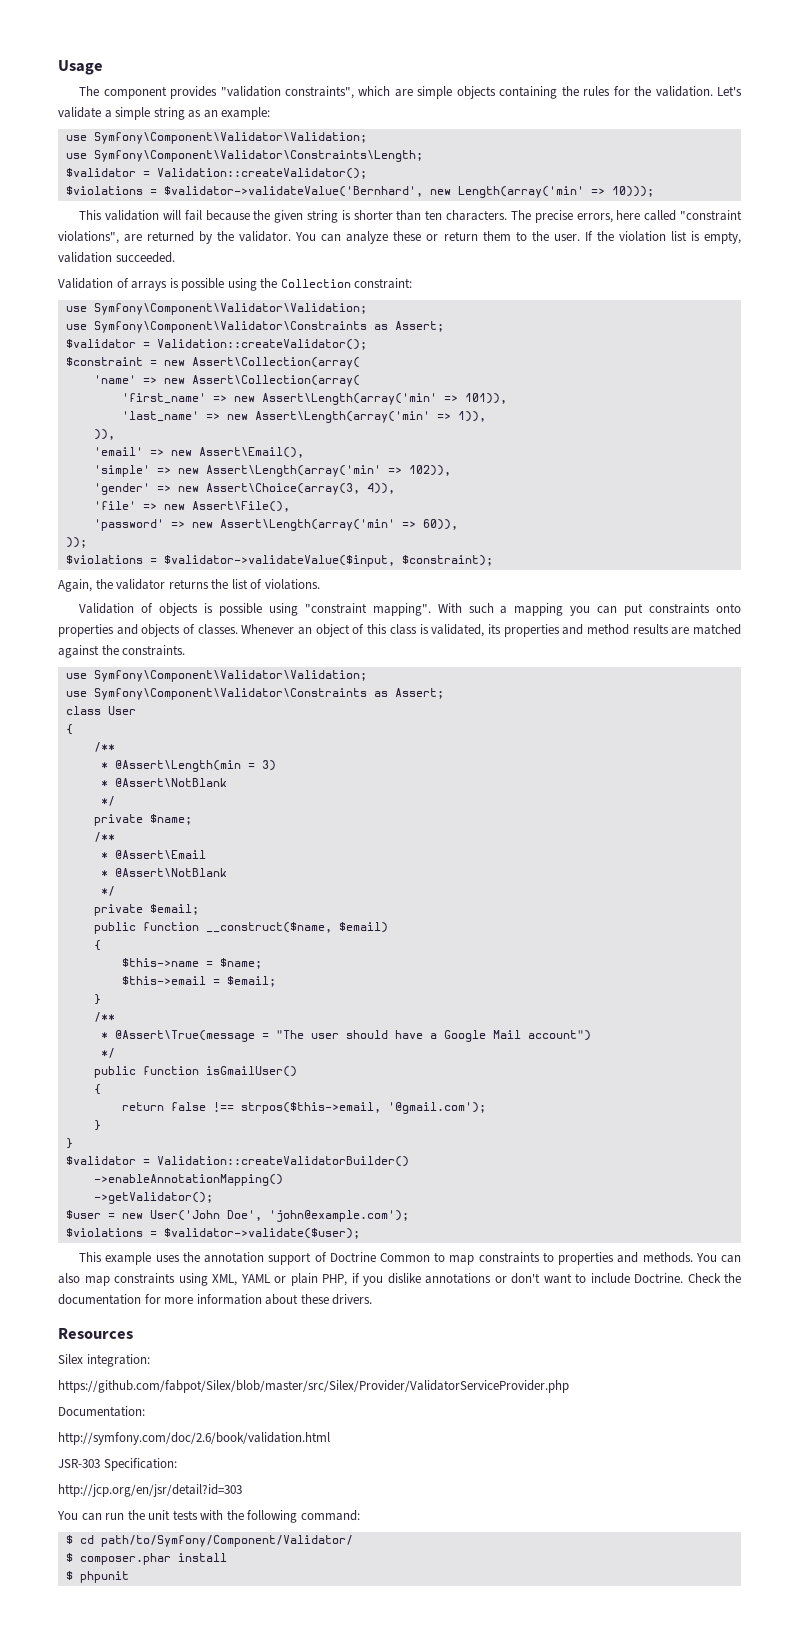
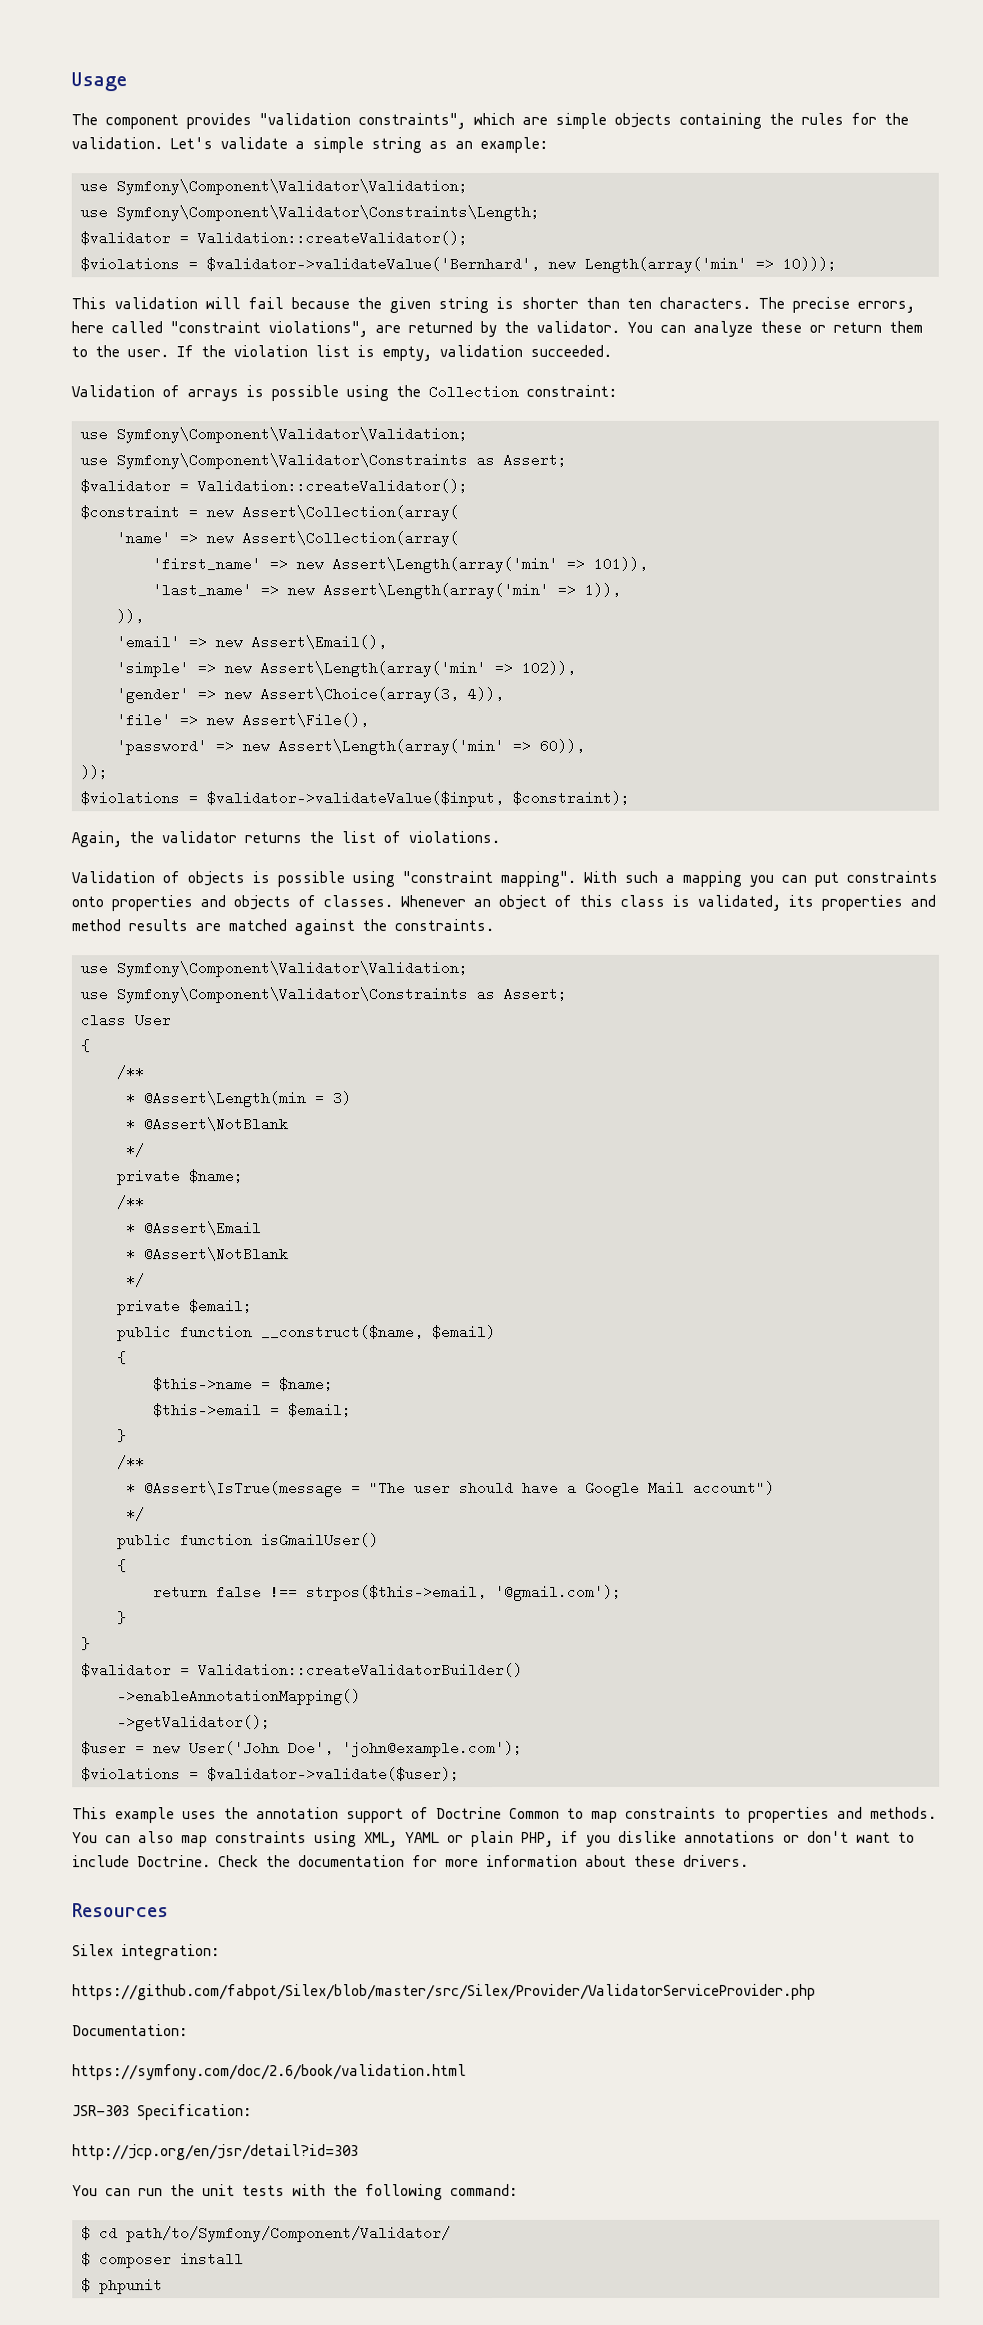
[114,1030,255,1042] @Assert\True(message -> [144,1481,343,1498] @Assert\IsTrue(message
[58,1432,330,1445] http://symfony.com/doc/2.6/book/validation.html -> [72,2064,467,2081] https://symfony.com/doc/2.6/book/validation.html
[79,1553,171,1565] composer.phar -> [99,2252,172,2269] composer

